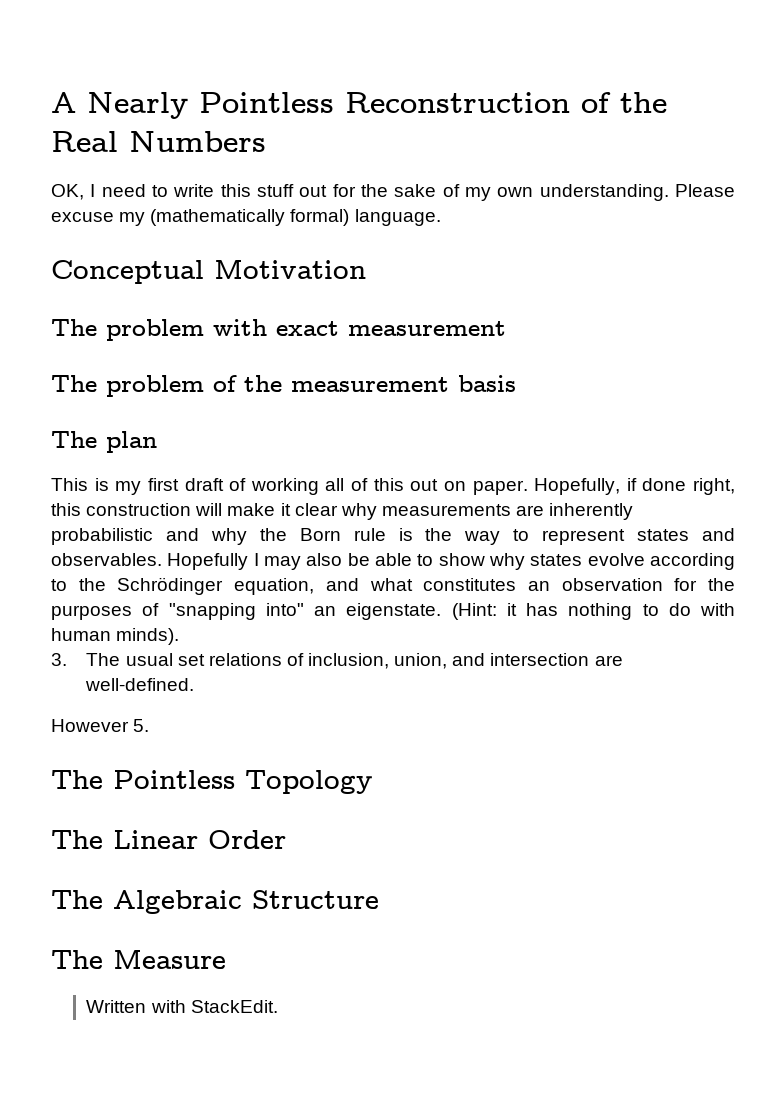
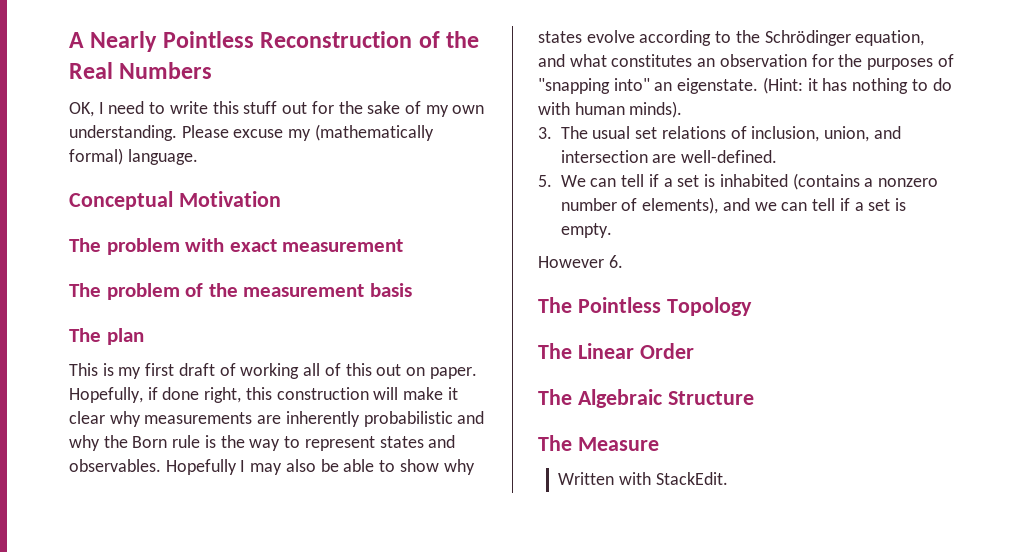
(195, 684) none -> [538,173,938,190] [560,197,907,214] [560,223,612,238] // 5. We can tell if a set is inhabited (contains a nonzero number of elements), and we can tell if a set is empty.
[133,719,150,732] 5. -> [608,255,623,268] 6.

